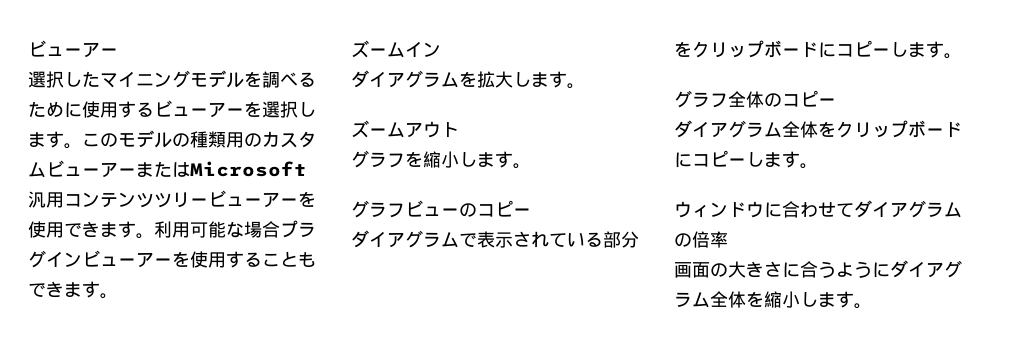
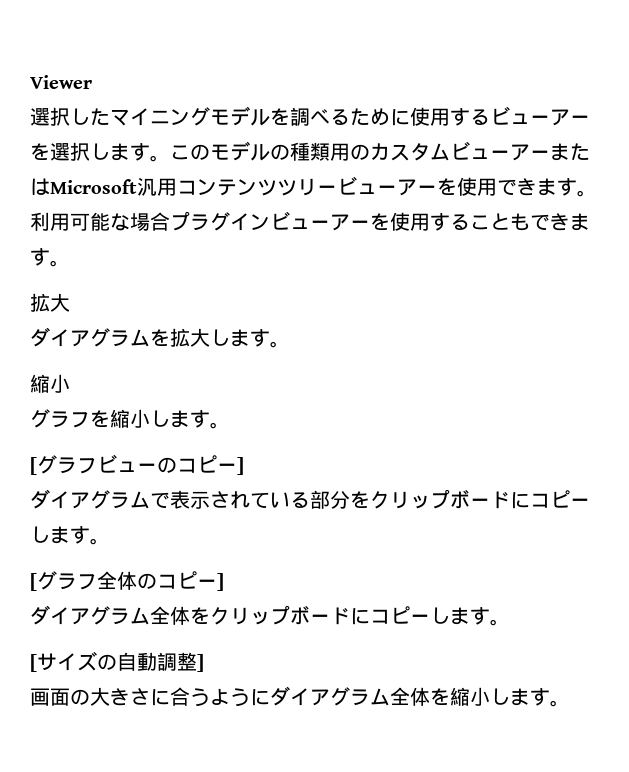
[28,40,118,58] ビューアー -> [30,75,92,89] Viewer
[351,40,441,58] ズームイン -> [30,293,70,312] 拡大
[351,120,459,138] ズームアウト -> [30,374,70,393] 縮小
(531, 166) none -> [30,457,37,475] [
(531, 212) none -> [237,457,244,475] ]
(962, 56) none -> [30,573,37,591] [
(836, 102) none -> [217,573,224,591] ]
[674,200,962,218] [674,231,728,248] ウィンドウに合わせてダイアグラムの倍率 -> [30,651,204,672] [サイズの自動調整]

